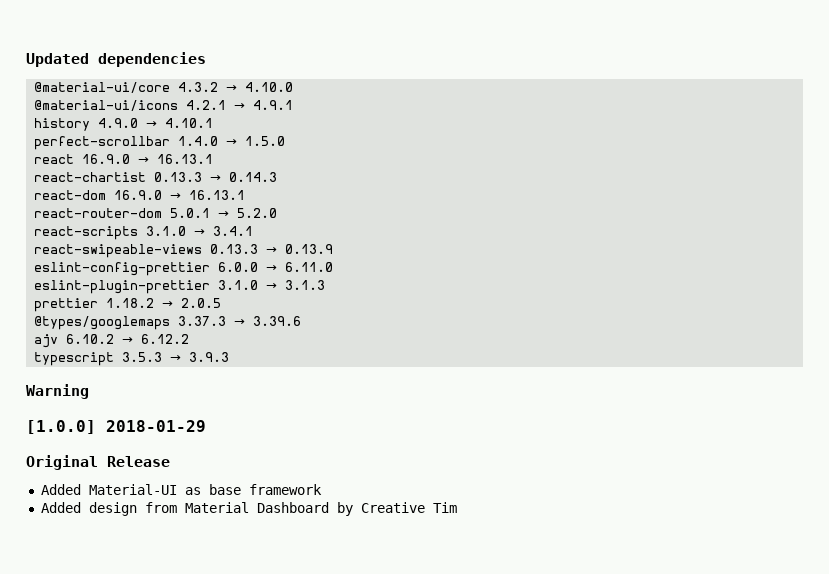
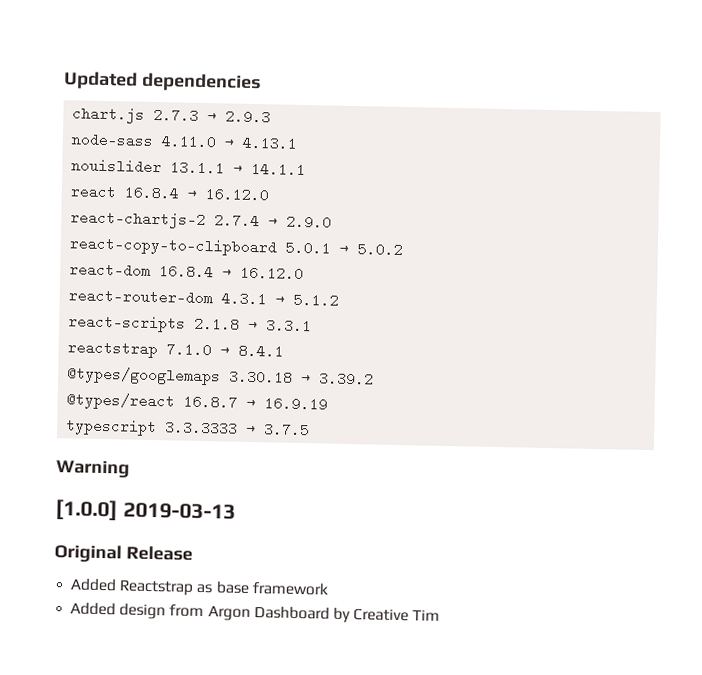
[34,82,294,93] [34,100,294,111] [34,118,214,131] [34,136,286,150] [34,154,214,164] [34,172,278,182] [34,190,246,200] [34,208,278,218] [34,226,254,240] [34,244,334,258] [34,262,334,276] [34,280,326,294] [34,298,222,312] [34,316,302,330] [34,334,190,348] [34,352,230,366] @material-ui/core 4.3.2 → 4.10.0 // @material-ui/icons 4.2.1 → 4.9.1 // history 4.9.0 → 4.10.1 // perfect-scrollbar 1.4.0 → 1.5.0 // react 16.9.0 → 16.13.1 // react-chartist 0.13.3 → 0.14.3 // react-dom 16.9.0 → 16.13.1 // react-router-dom 5.0.1 → 5.2.0 // react-scripts 3.1.0 → 3.4.1 // react-swipeable-views 0.13.3 → 0.13.9 // eslint-config-prettier 6.0.0 → 6.11.0 // eslint-plugin-prettier 3.1.0 → 3.1.3 // prettier 1.18.2 → 2.0.5 // @types/googlemaps 3.37.3 → 3.39.6 // ajv 6.10.2 → 6.12.2 // typescript 3.5.3 → 3.9.3 -> [72,106,272,125] [71,132,299,151] [71,158,307,178] [70,184,271,203] [70,210,333,230] [69,236,404,258] [69,262,305,282] [68,288,340,308] [68,314,313,334] [67,340,285,359] [67,366,375,387] [66,392,329,412] [65,418,311,438] chart.js 2.7.3 → 2.9.3 // node-sass 4.11.0 → 4.13.1 // nouislider 13.1.1 → 14.1.1 // react 16.8.4 → 16.12.0 // react-chartjs-2 2.7.4 → 2.9.0 // react-copy-to-clipboard 5.0.1 → 5.0.2 // react-dom 16.8.4 → 16.12.0 // react-router-dom 4.3.1 → 5.1.2 // react-scripts 2.1.8 → 3.3.1 // reactstrap 7.1.0 → 8.4.1 // @types/googlemaps 3.30.18 → 3.39.2 // @types/react 16.8.7 → 16.9.19 // typescript 3.3.3333 → 3.7.5
[106,420,206,432] 2018-01-29 -> [122,502,236,520] 2019-03-13
[88,484,177,495] Material-UI -> [119,579,195,596] Reactstrap
[184,502,249,513] Material -> [207,605,251,622] Argon

